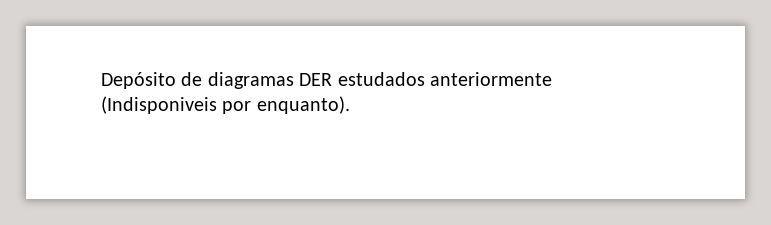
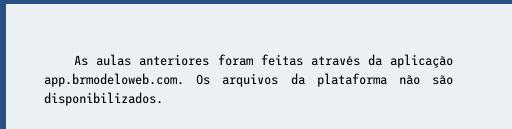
[101,72,552,89] [101,96,350,114] Depósito de diagramas DER estudados anteriormente (Indisponiveis por enquanto). -> [74,54,453,68] [44,73,454,87] [44,92,163,106] As aulas anteriores foram feitas através da aplicação app.brmodeloweb.com. Os arquivos da plataforma não são disponibilizados.

